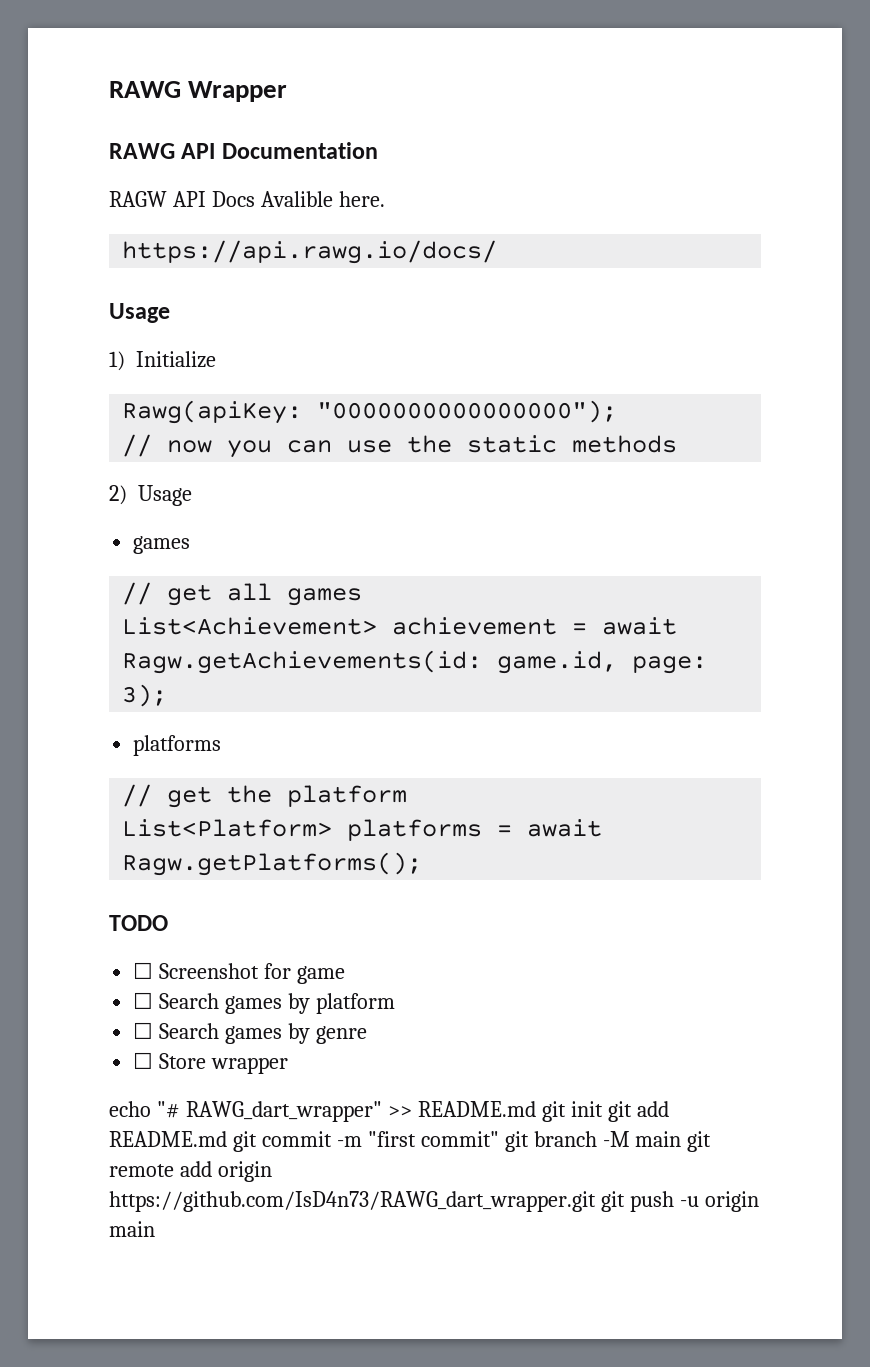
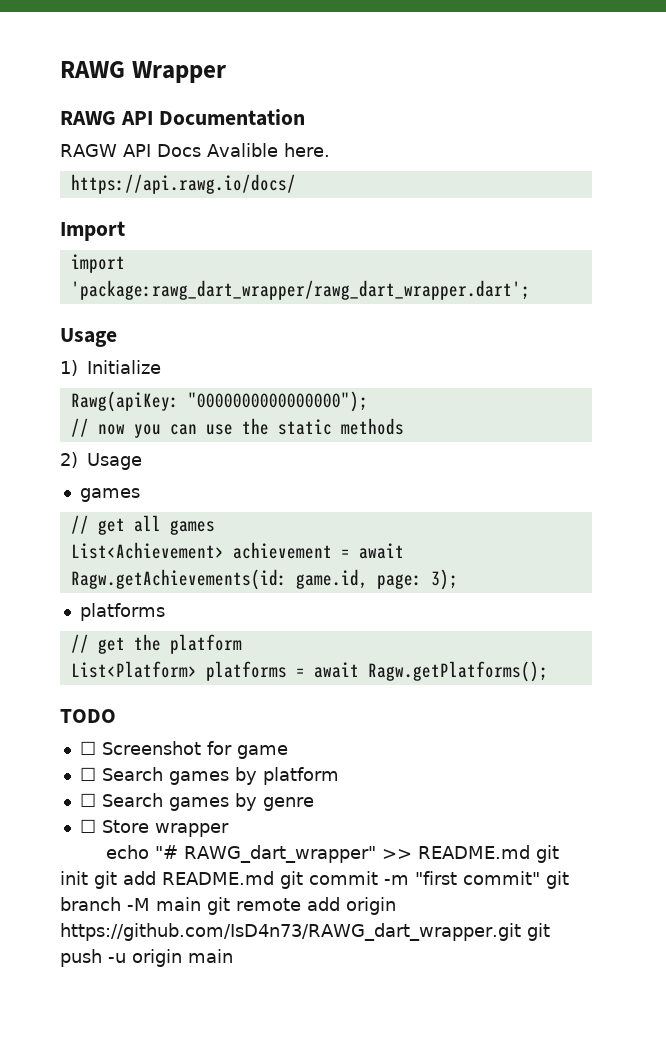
(498, 252) none -> [60,221,125,241] [70,254,125,273] [70,280,530,300] // Import // import 'package:rawg_dart_wrapper/rawg_dart_wrapper.dart';

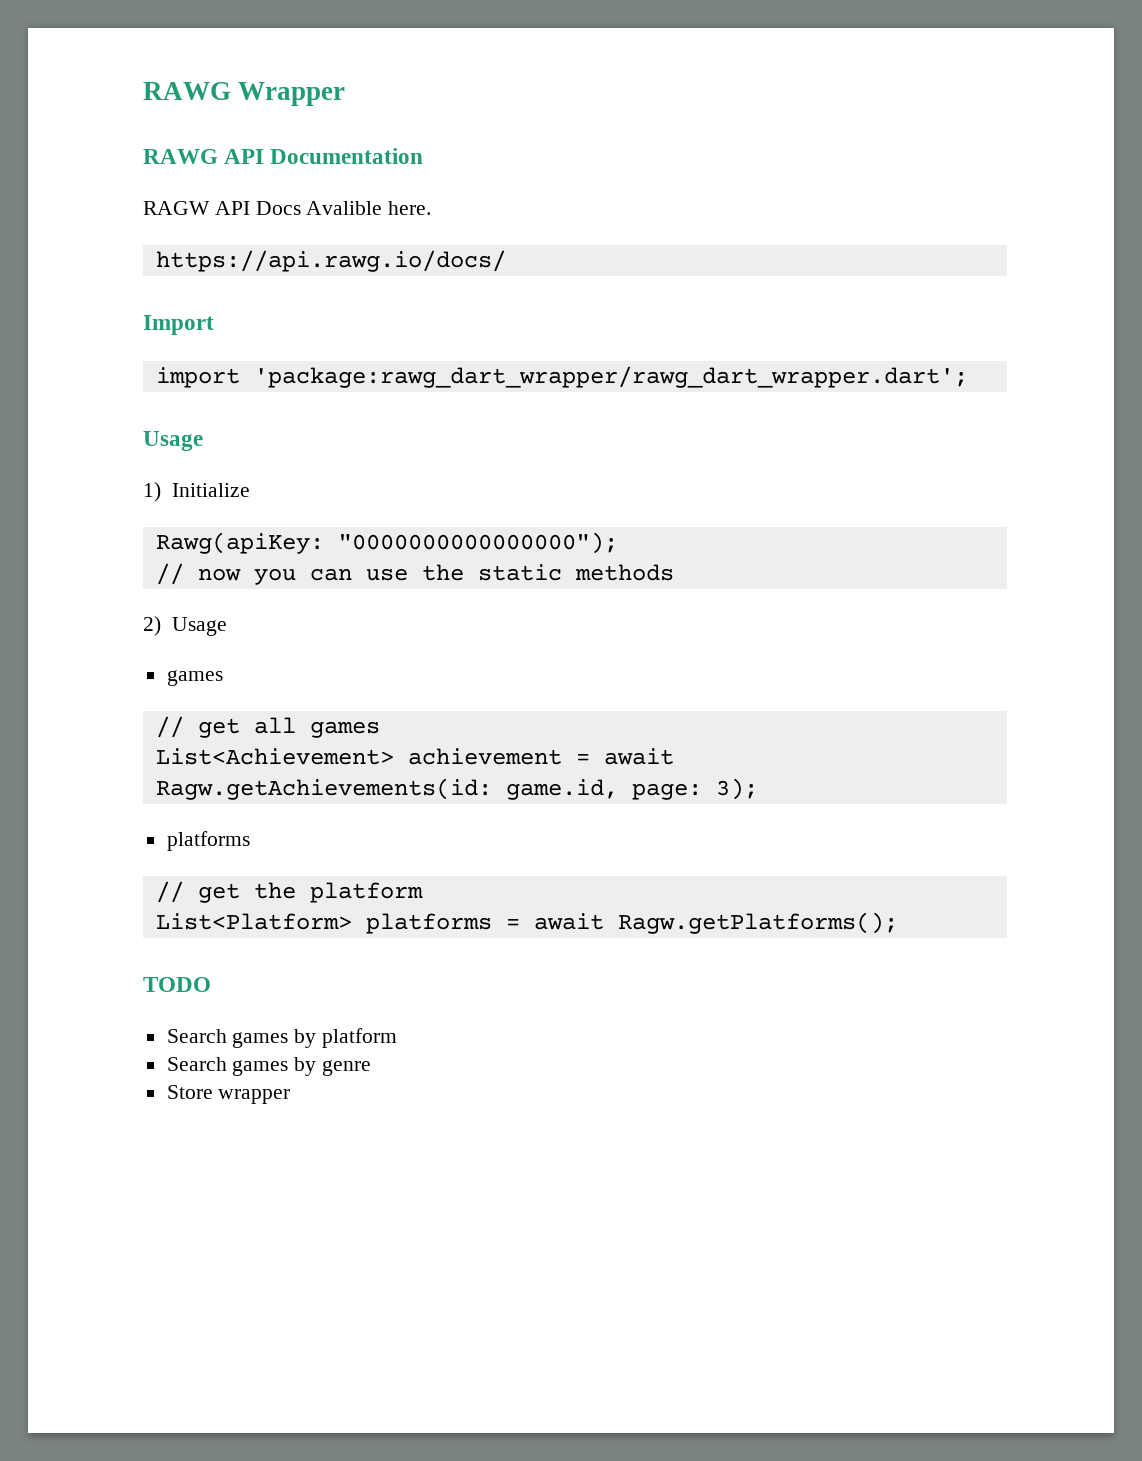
[79,741,288,759] [79,767,96,781] ☐ Screenshot for game // ☐ -> (211, 984) none
[79,793,96,807] ☐ -> (398, 1038) none
[79,819,96,833] ☐ -> (372, 1068) none
[105,845,559,863] [60,871,569,889] [60,897,396,915] [60,923,550,941] [60,949,233,967] // echo "# RAWG_dart_wrapper" >> README.md git init git add README.md git commit -m "first commit" git branch -M main git remote add origin https://github.com/IsD4n73/RAWG_dart_wrapper.git git push -u origin main -> (291, 1096) none

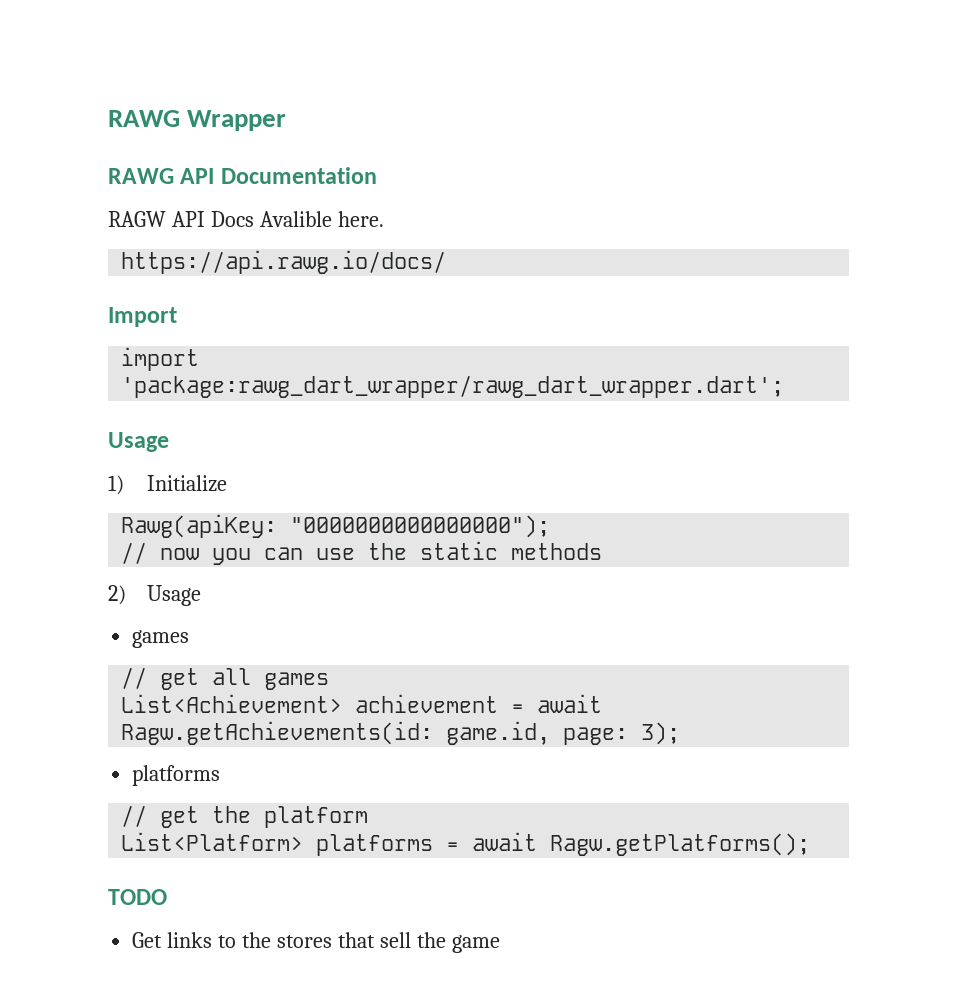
[166,1028,398,1048] [166,1057,372,1076] [166,1085,291,1104] Search games by platform // Search games by genre // Store wrapper -> [132,932,500,953] Get links to the stores that sell the game

